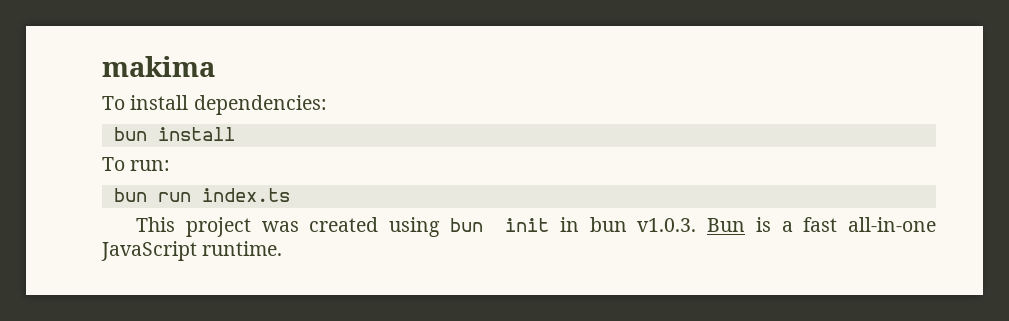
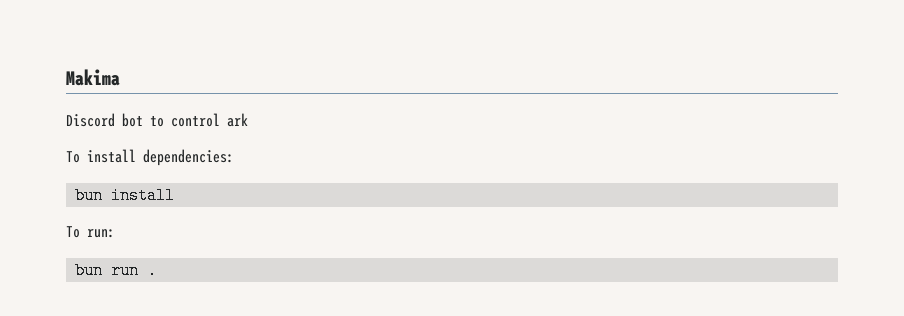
[102,56,215,77] makima -> [66,69,120,86] [66,113,248,127] Makima // Discord bot to control ark
[201,188,290,202] [136,217,937,237] [101,241,283,261] index.ts // This project was created using bun init in bun v1.0.3. Bun is a fast all-in-one JavaScript runtime. -> [147,262,158,279] .

